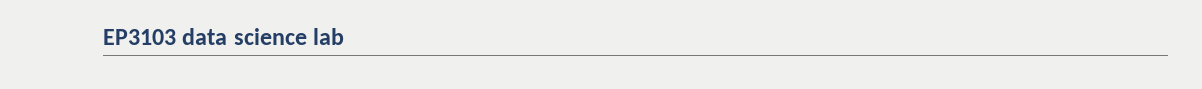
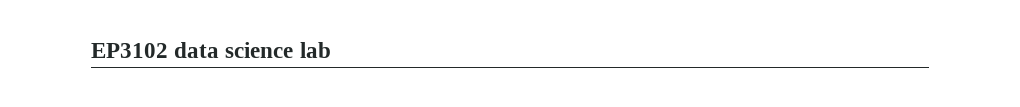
[103,29,176,45] EP3103 -> [91,43,168,58] EP3102

